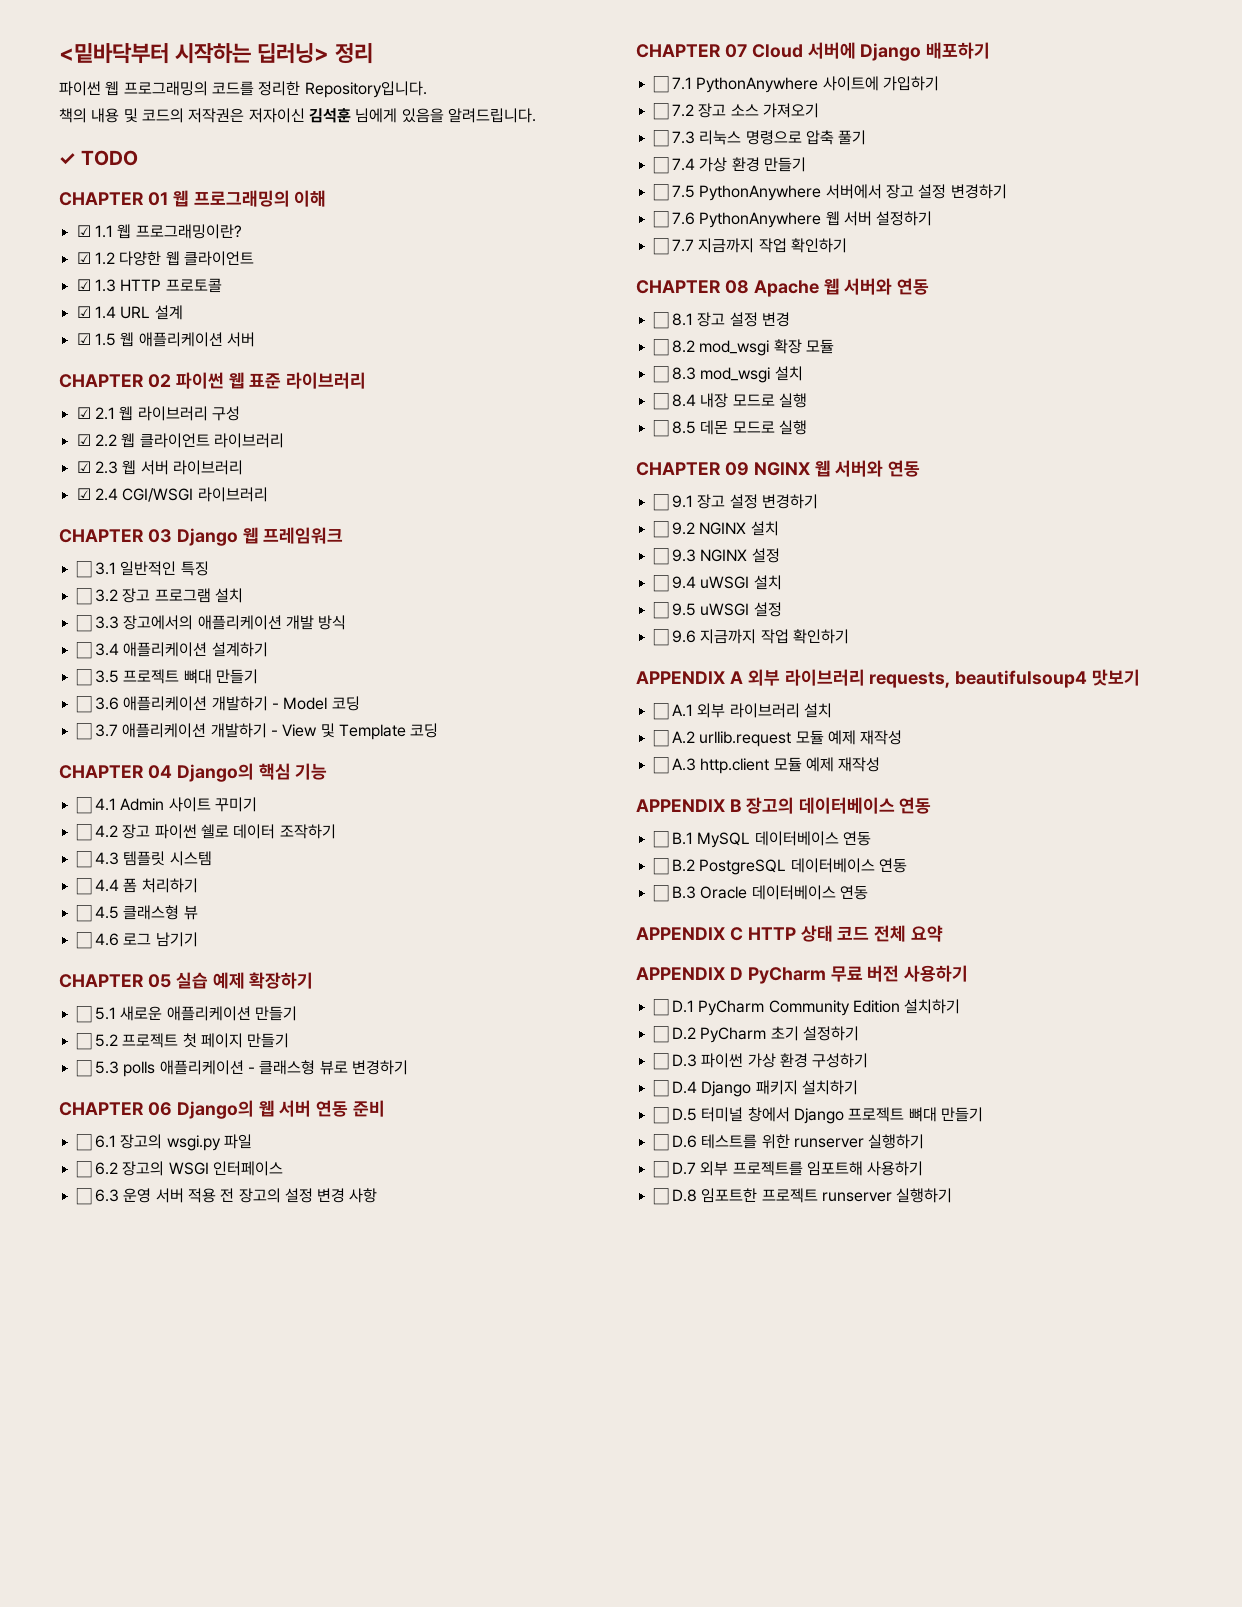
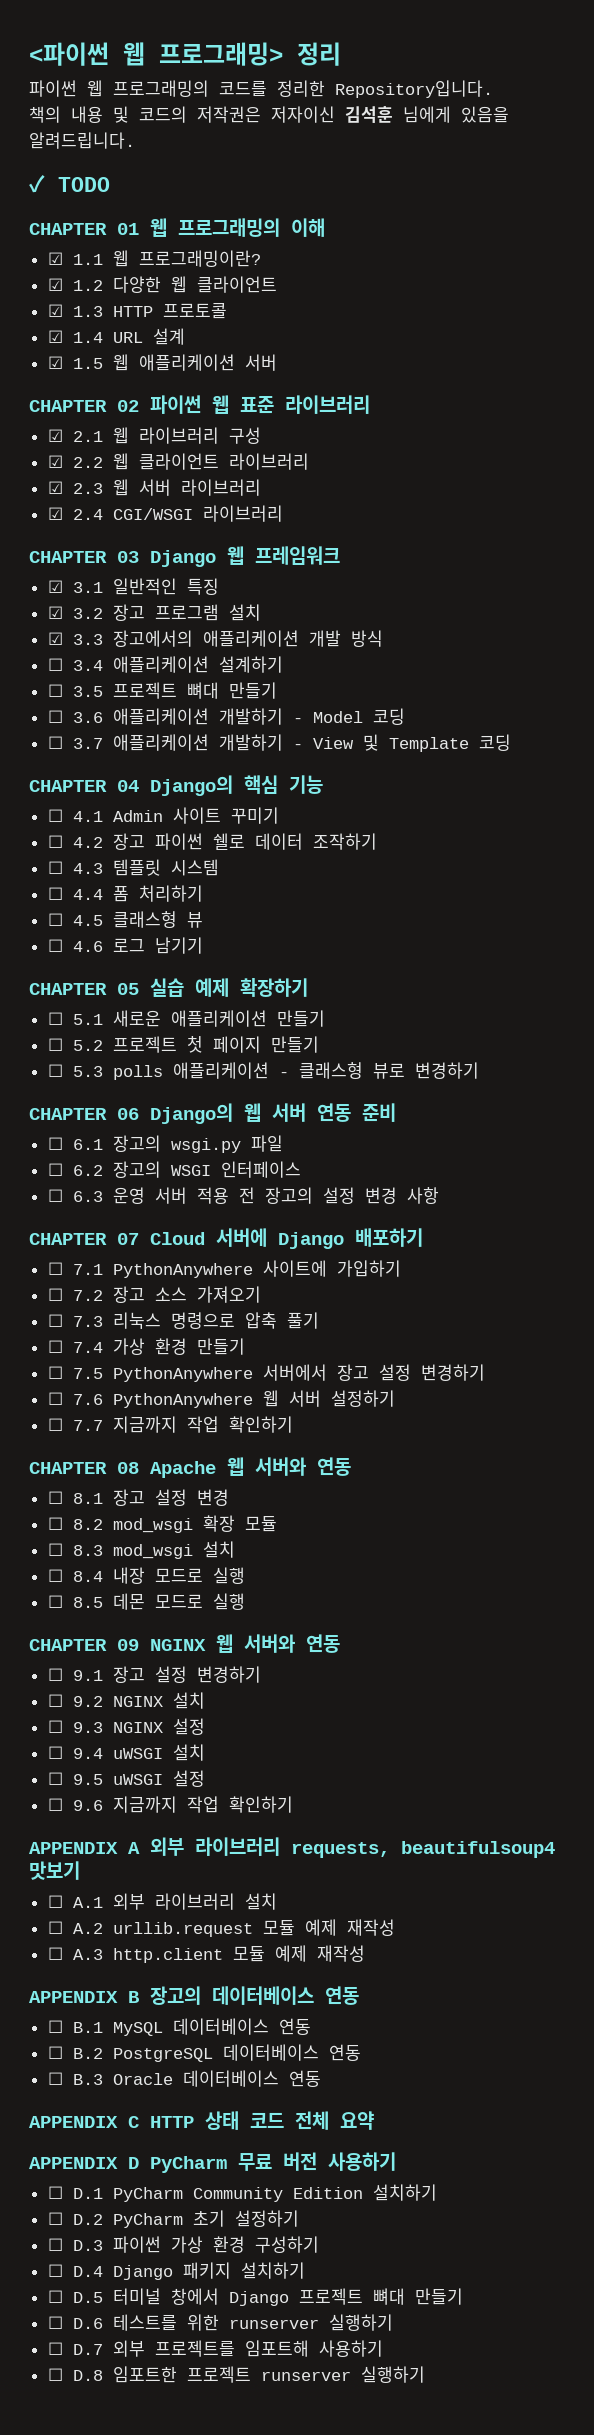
[59,43,330,64] <밑바닥부터 시작하는 딥러닝> -> [29,42,283,66] <파이썬 웹 프로그래밍>
[75,561,92,578] ☐ -> [47,580,63,593] ☑
[75,588,92,605] ☐ -> [47,606,63,619] ☑
[75,615,92,632] ☐ -> [47,632,63,645] ☑

